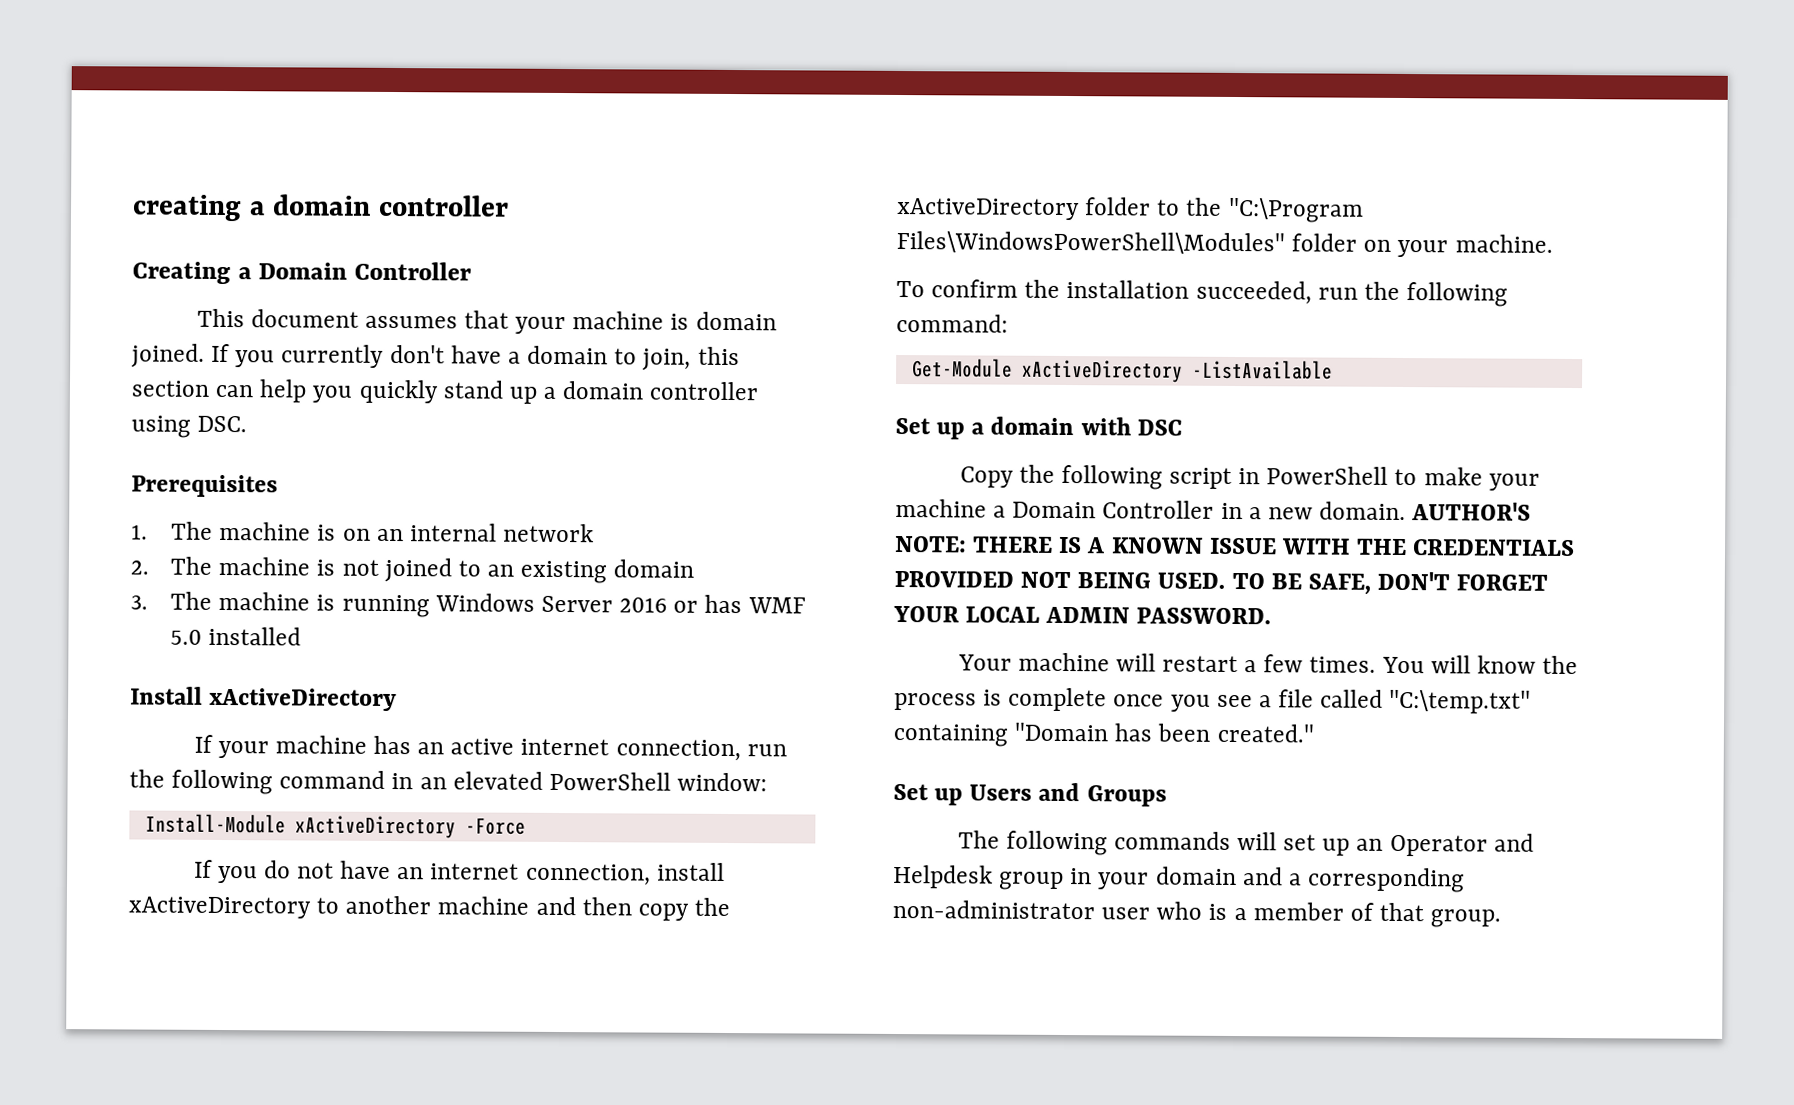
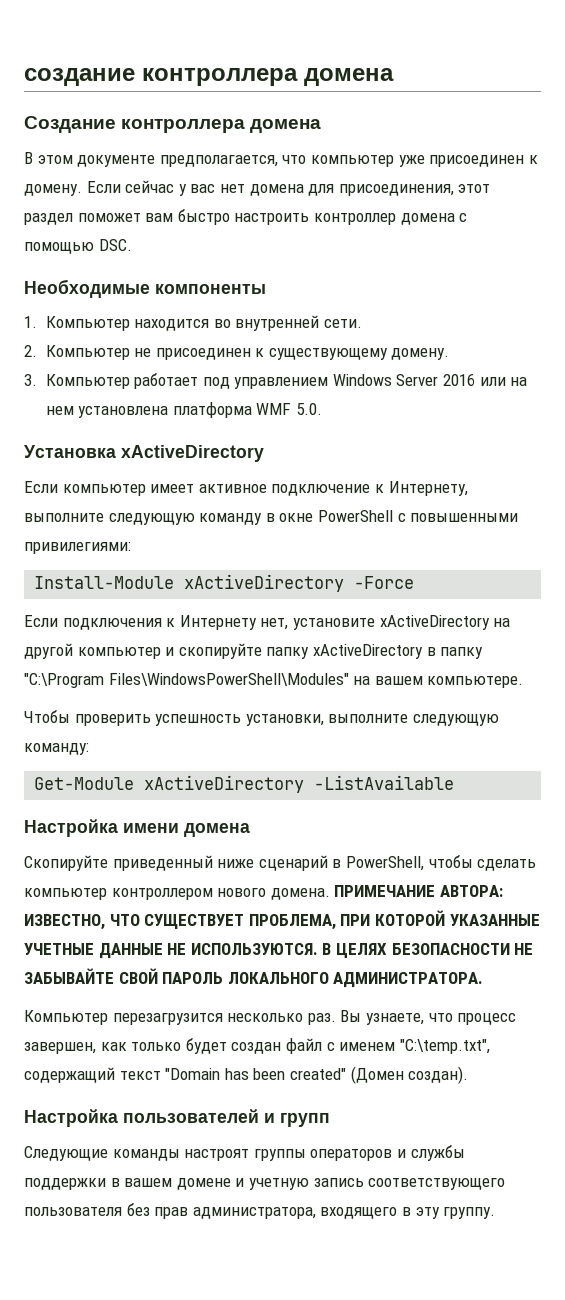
[132,194,509,222] [132,261,472,285] [196,308,777,335] [131,343,740,371] [131,379,760,404] [131,415,191,438] creating a domain controller // Creating a Domain Controller // This document assumes that your machine is domain joined. If you currently don't have a domain to join, this section can help you quickly stand up a domain controller using -> [24,68,394,86] [24,116,322,133] [24,152,538,167] [24,180,491,196] [24,209,468,225] [24,242,94,254] создание контроллера домена // Создание контроллера домена // В этом документе предполагается, что компьютер уже присоединен к домену. Если сейчас у вас нет домена для присоединения, этот раздел поможет вам быстро настроить контроллер домена с помощью
[131,474,278,498] Prerequisites -> [24,279,266,298] Необходимые компоненты
[171,521,595,543] [130,556,695,584] [130,591,806,618] [170,626,302,646] [130,686,398,712] [193,734,787,762] [129,769,768,795] [144,813,526,839] [193,859,725,886] [128,895,731,921] [896,197,1364,223] [896,230,1553,258] [896,279,1509,307] [896,313,1008,333] [911,358,1333,383] [895,416,1182,440] [959,464,1540,491] [895,498,1532,521] [895,535,1576,557] [894,570,1549,595] [893,605,1272,625] [957,652,1579,675] [894,687,1532,714] [893,722,1314,747] [893,782,1167,807] [957,830,1534,857] [893,864,1466,893] [892,899,1502,928] The machine is on an internal network // 2. The machine is not joined to an existing domain // 3. The machine is running Windows Server 2016 or has WMF 5.0 installed // Install xActiveDirectory // If your machine has an active internet connection, run the following command in an elevated PowerShell window: // Install-Module xActiveDirectory -Force // If you do not have an internet connection, install xActiveDirectory to another machine and then copy the xActiveDirectory folder to the "C:\Program Files\WindowsPowerShell\Modules" folder on your machine. // To confirm the installation succeeded, run the following command: // Get-Module xActiveDirectory -ListAvailable // Set up a domain with DSC // Copy the following script in PowerShell to make your machine a Domain Controller in a new domain. AUTHOR'S NOTE: THERE IS A KNOWN ISSUE WITH THE CREDENTIALS PROVIDED NOT BEING USED. TO BE SAFE, DON'T FORGET YOUR LOCAL ADMIN PASSWORD. // Your machine will restart a few times. You will know the process is complete once you see a file called "C:\temp.txt" containing "Domain has been created." // Set up Users and Groups // The following commands will set up an Operator and Helpdesk group in your domain and a corresponding non-administrator user who is a member of that group. -> [45,315,362,331] [24,345,450,360] [24,373,528,389] [45,402,322,418] [24,445,264,462] [24,481,468,496] [24,510,519,525] [24,542,131,554] [34,574,415,592] [24,615,511,630] [24,643,484,659] [24,673,524,688] [24,710,499,726] [24,743,89,755] [34,775,455,793] [24,819,250,837] [24,855,537,871] [24,885,503,900] [24,910,540,930] [24,943,534,959] [24,968,484,988] [24,1010,517,1025] [24,1038,490,1054] [24,1066,469,1084] [24,1109,330,1127] [24,1145,465,1161] [24,1178,506,1190] [24,1203,496,1219] Компьютер находится во внутренней сети. // 2. Компьютер не присоединен к существующему домену. // 3. Компьютер работает под управлением Windows Server 2016 или на нем установлена платформа WMF 5.0. // Установка xActiveDirectory // Если компьютер имеет активное подключение к Интернету, выполните следующую команду в окне PowerShell с повышенными привилегиями: // Install-Module xActiveDirectory -Force // Если подключения к Интернету нет, установите xActiveDirectory на другой компьютер и скопируйте папку xActiveDirectory в папку "C:\Program Files\WindowsPowerShell\Modules" на вашем компьютере. // Чтобы проверить успешность установки, выполните следующую команду: // Get-Module xActiveDirectory -ListAvailable // Настройка имени домена // Скопируйте приведенный ниже сценарий в PowerShell, чтобы сделать компьютер контроллером нового домена. ПРИМЕЧАНИЕ АВТОРА: ИЗВЕСТНО, ЧТО СУЩЕСТВУЕТ ПРОБЛЕМА, ПРИ КОТОРОЙ УКАЗАННЫЕ УЧЕТНЫЕ ДАННЫЕ НЕ ИСПОЛЬЗУЮТСЯ. В ЦЕЛЯХ БЕЗОПАСНОСТИ НЕ ЗАБЫВАЙТЕ СВОЙ ПАРОЛЬ ЛОКАЛЬНОГО АДМИНИСТРАТОРА. // Компьютер перезагрузится несколько раз. Вы узнаете, что процесс завершен, как только будет создан файл с именем "C:\temp.txt", содержащий текст "Domain has been created" (Домен создан). // Настройка пользователей и групп // Следующие команды настроят группы операторов и службы поддержки в вашем домене и учетную запись соответствующего пользователя без прав администратора, входящего в эту группу.

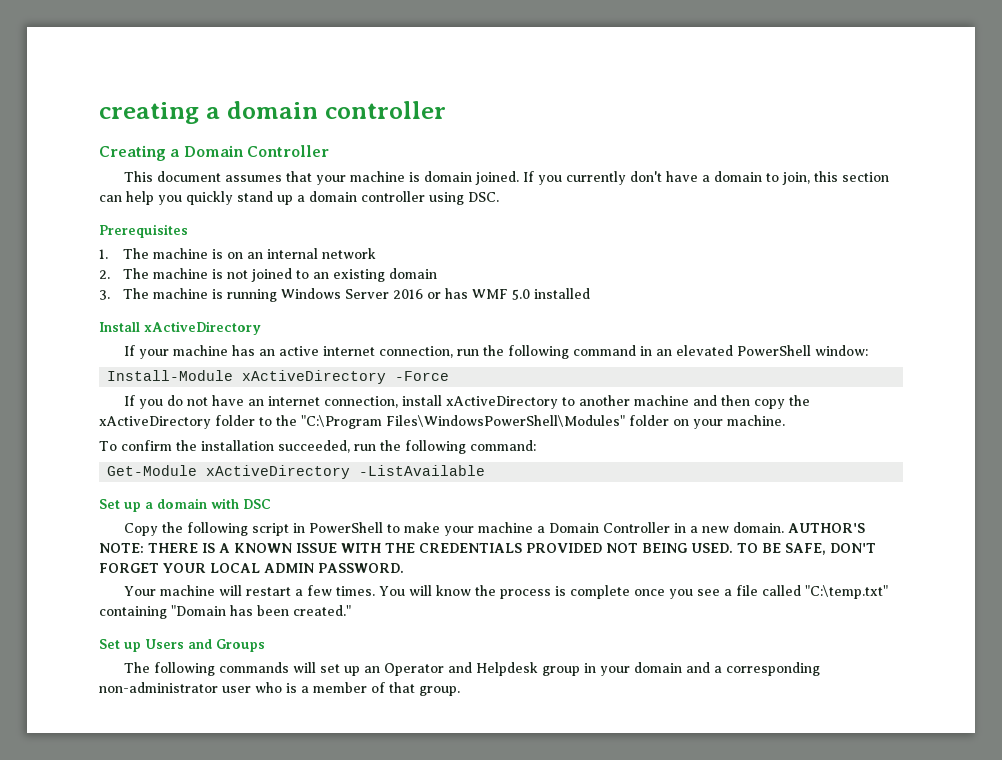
[24,68,394,86] [24,116,322,133] [24,152,538,167] [24,180,491,196] [24,209,468,225] [24,242,94,254] создание контроллера домена // Создание контроллера домена // В этом документе предполагается, что компьютер уже присоединен к домену. Если сейчас у вас нет домена для присоединения, этот раздел поможет вам быстро настроить контроллер домена с помощью -> [99,101,446,124] [99,145,329,161] [123,171,889,185] [99,191,464,205] creating a domain controller // Creating a Domain Controller // This document assumes that your machine is domain joined. If you currently don't have a domain to join, this section can help you quickly stand up a domain controller using
[24,279,266,298] Необходимые компоненты -> [99,224,188,238] Prerequisites
[45,315,362,331] [24,345,450,360] [24,373,528,389] [45,402,322,418] [24,445,264,462] [24,481,468,496] [24,510,519,525] [24,542,131,554] [34,574,415,592] [24,615,511,630] [24,643,484,659] [24,673,524,688] [24,710,499,726] [24,743,89,755] [34,775,455,793] [24,819,250,837] [24,855,537,871] [24,885,503,900] [24,910,540,930] [24,943,534,959] [24,968,484,988] [24,1010,517,1025] [24,1038,490,1054] [24,1066,469,1084] [24,1109,330,1127] [24,1145,465,1161] [24,1178,506,1190] [24,1203,496,1219] Компьютер находится во внутренней сети. // 2. Компьютер не присоединен к существующему домену. // 3. Компьютер работает под управлением Windows Server 2016 или на нем установлена платформа WMF 5.0. // Установка xActiveDirectory // Если компьютер имеет активное подключение к Интернету, выполните следующую команду в окне PowerShell с повышенными привилегиями: // Install-Module xActiveDirectory -Force // Если подключения к Интернету нет, установите xActiveDirectory на другой компьютер и скопируйте папку xActiveDirectory в папку "C:\Program Files\WindowsPowerShell\Modules" на вашем компьютере. // Чтобы проверить успешность установки, выполните следующую команду: // Get-Module xActiveDirectory -ListAvailable // Настройка имени домена // Скопируйте приведенный ниже сценарий в PowerShell, чтобы сделать компьютер контроллером нового домена. ПРИМЕЧАНИЕ АВТОРА: ИЗВЕСТНО, ЧТО СУЩЕСТВУЕТ ПРОБЛЕМА, ПРИ КОТОРОЙ УКАЗАННЫЕ УЧЕТНЫЕ ДАННЫЕ НЕ ИСПОЛЬЗУЮТСЯ. В ЦЕЛЯХ БЕЗОПАСНОСТИ НЕ ЗАБЫВАЙТЕ СВОЙ ПАРОЛЬ ЛОКАЛЬНОГО АДМИНИСТРАТОРА. // Компьютер перезагрузится несколько раз. Вы узнаете, что процесс завершен, как только будет создан файл с именем "C:\temp.txt", содержащий текст "Domain has been created" (Домен создан). // Настройка пользователей и групп // Следующие команды настроят группы операторов и службы поддержки в вашем домене и учетную запись соответствующего пользователя без прав администратора, входящего в эту группу. -> [122,248,376,259] [99,268,437,282] [99,288,590,302] [99,321,261,335] [123,345,868,359] [107,370,450,384] [123,395,810,409] [99,415,785,429] [99,440,536,454] [107,465,486,479] [99,498,271,512] [123,522,865,536] [99,543,876,555] [99,563,404,573] [123,585,888,599] [99,605,351,619] [99,639,265,652] [123,662,820,676] [99,682,460,696] The machine is on an internal network // 2. The machine is not joined to an existing domain // 3. The machine is running Windows Server 2016 or has WMF 5.0 installed // Install xActiveDirectory // If your machine has an active internet connection, run the following command in an elevated PowerShell window: // Install-Module xActiveDirectory -Force // If you do not have an internet connection, install xActiveDirectory to another machine and then copy the xActiveDirectory folder to the "C:\Program Files\WindowsPowerShell\Modules" folder on your machine. // To confirm the installation succeeded, run the following command: // Get-Module xActiveDirectory -ListAvailable // Set up a domain with DSC // Copy the following script in PowerShell to make your machine a Domain Controller in a new domain. AUTHOR'S NOTE: THERE IS A KNOWN ISSUE WITH THE CREDENTIALS PROVIDED NOT BEING USED. TO BE SAFE, DON'T FORGET YOUR LOCAL ADMIN PASSWORD. // Your machine will restart a few times. You will know the process is complete once you see a file called "C:\temp.txt" containing "Domain has been created." // Set up Users and Groups // The following commands will set up an Operator and Helpdesk group in your domain and a corresponding non-administrator user who is a member of that group.

